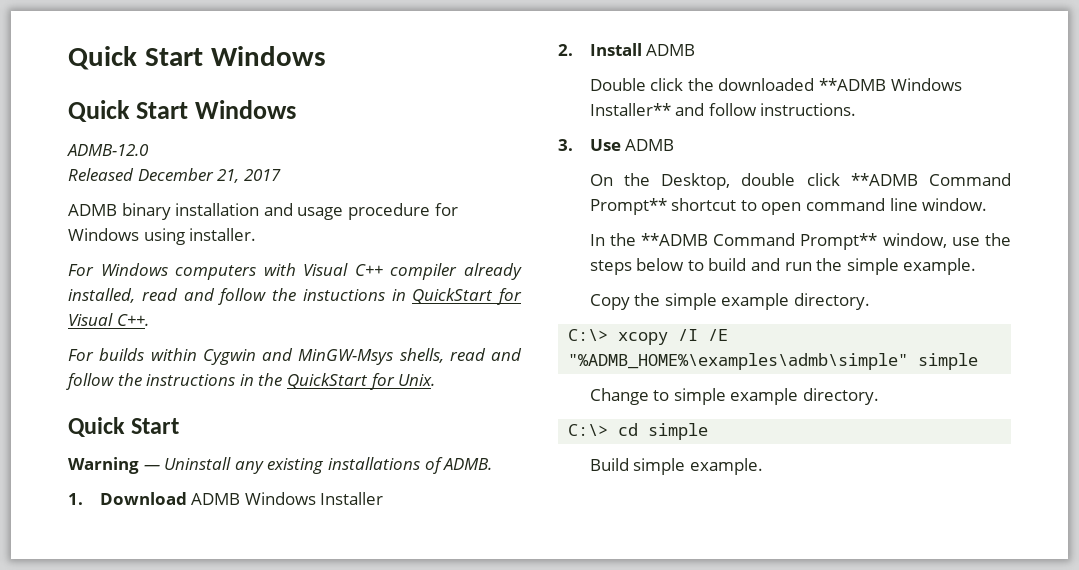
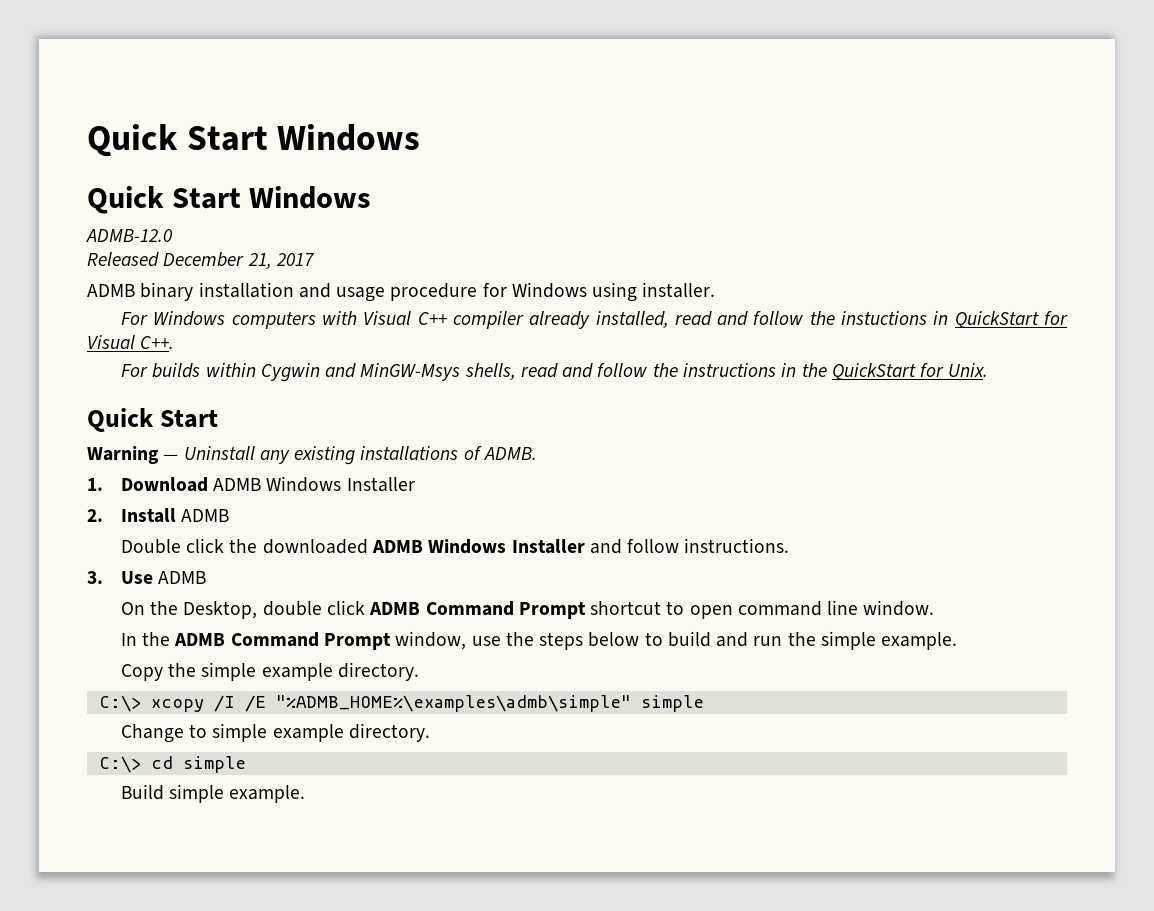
[818,78,962,91] [589,103,671,116] **ADMB Windows Installer** -> [372,539,585,554] ADMB Windows Installer
[850,173,1011,186] [589,198,667,215] **ADMB Command Prompt** -> [369,601,586,619] ADMB Command Prompt
[640,233,878,250] **ADMB Command Prompt** -> [174,632,392,650] ADMB Command Prompt

